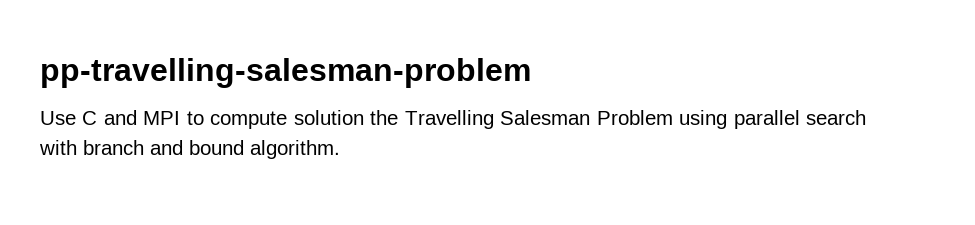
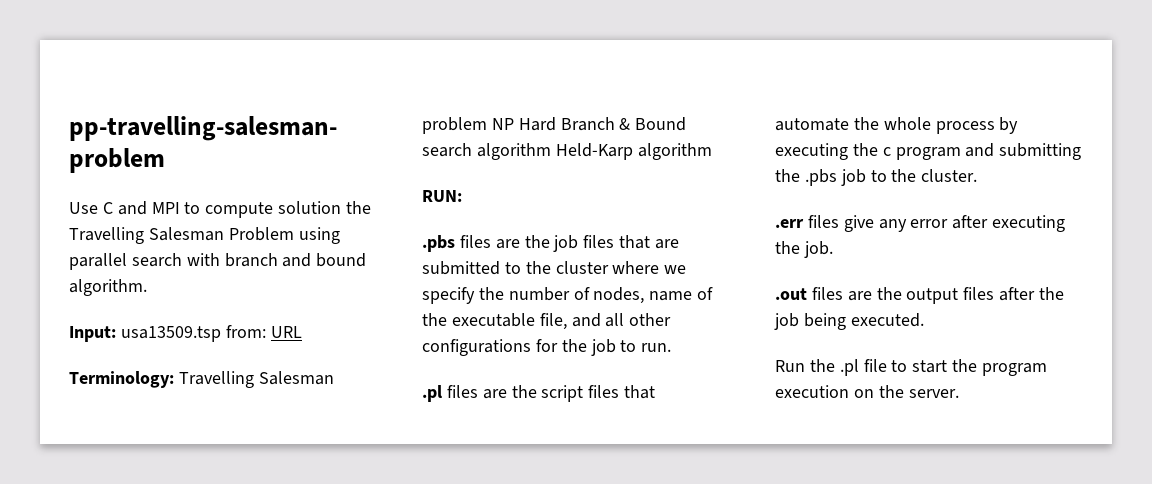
(340, 149) none -> [69,325,302,342] [69,371,334,388] [422,117,687,134] [422,143,712,160] [422,190,462,202] [422,235,680,252] [422,261,687,275] [422,287,714,304] [422,313,672,330] [422,339,672,356] [422,385,656,402] [775,117,1019,134] [775,143,1082,160] [775,169,978,186] [775,215,1066,232] [775,241,833,258] [775,287,1065,304] [774,313,924,330] [775,359,1048,376] [775,385,959,398] // Input: usa13509.tsp from: URL // Terminology: Travelling Salesman problem NP Hard Branch & Bound search algorithm Held-Karp algorithm // RUN: // .pbs files are the job files that are submitted to the cluster where we specify the number of nodes, name of the executable file, and all other configurations for the job to run. // .pl files are the script files that automate the whole process by executing the c program and submitting the .pbs job to the cluster. // .err files give any error after executing the job. // .out files are the output files after the job being executed. // Run the .pl file to start the program execution on the server.

